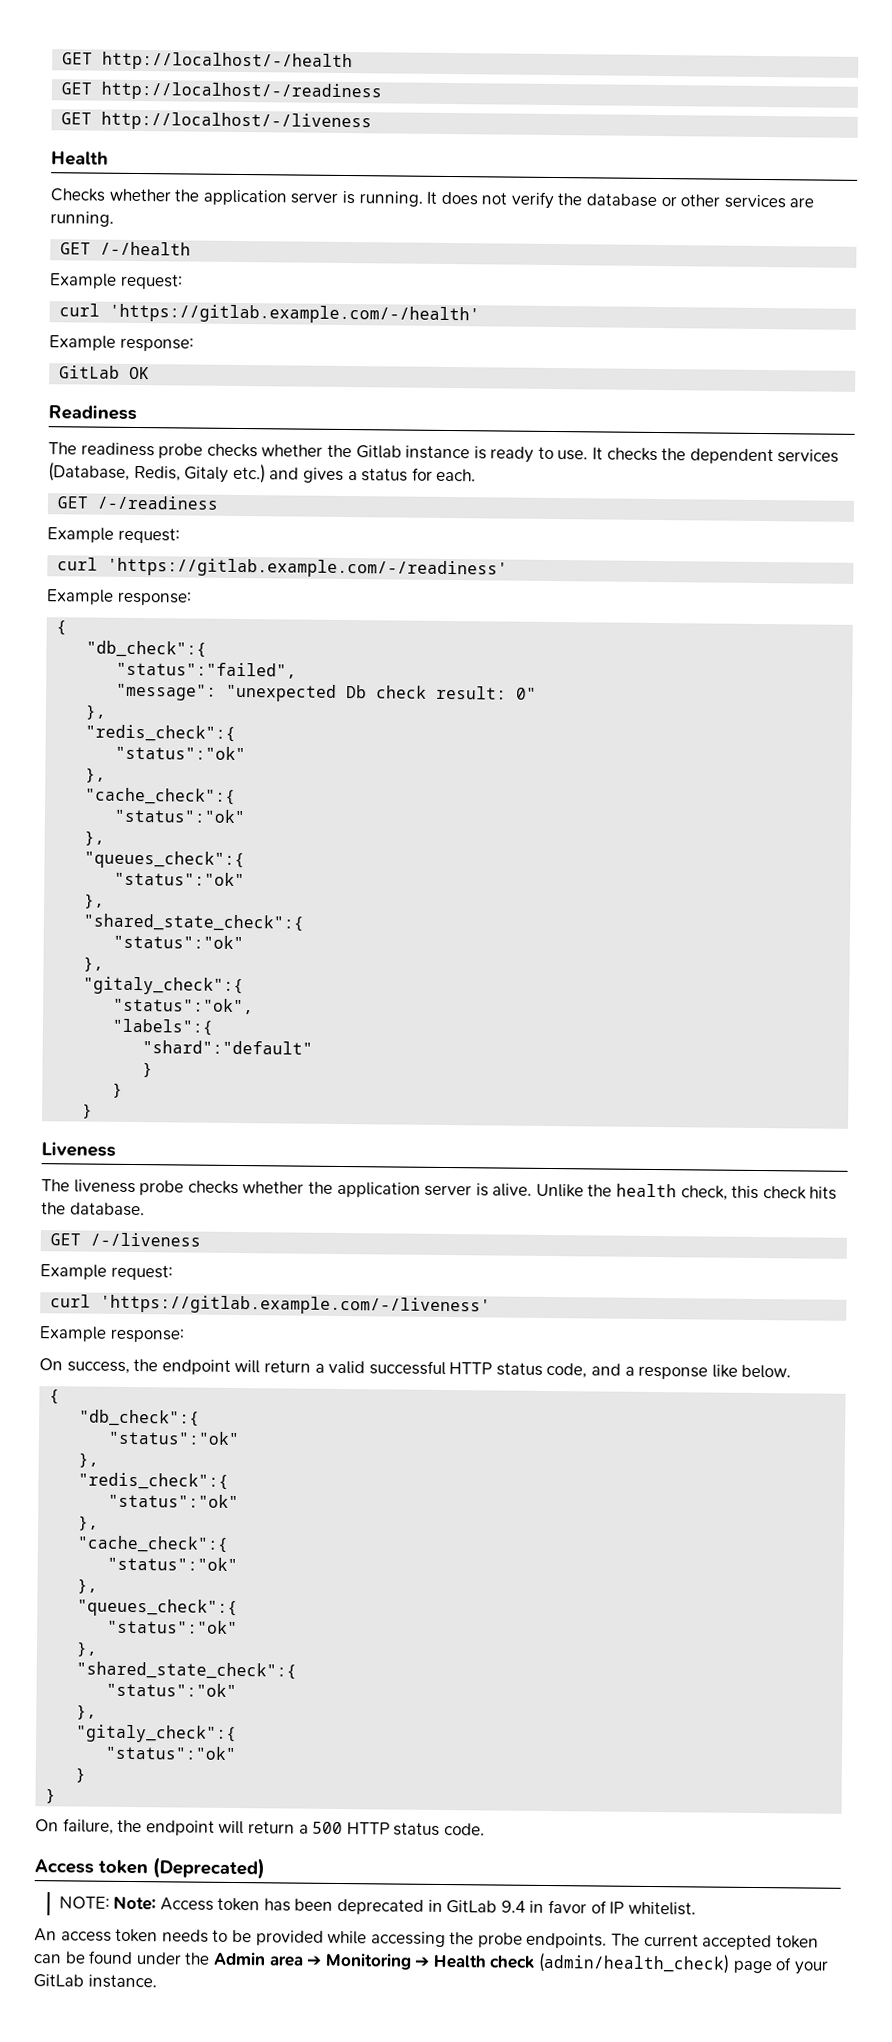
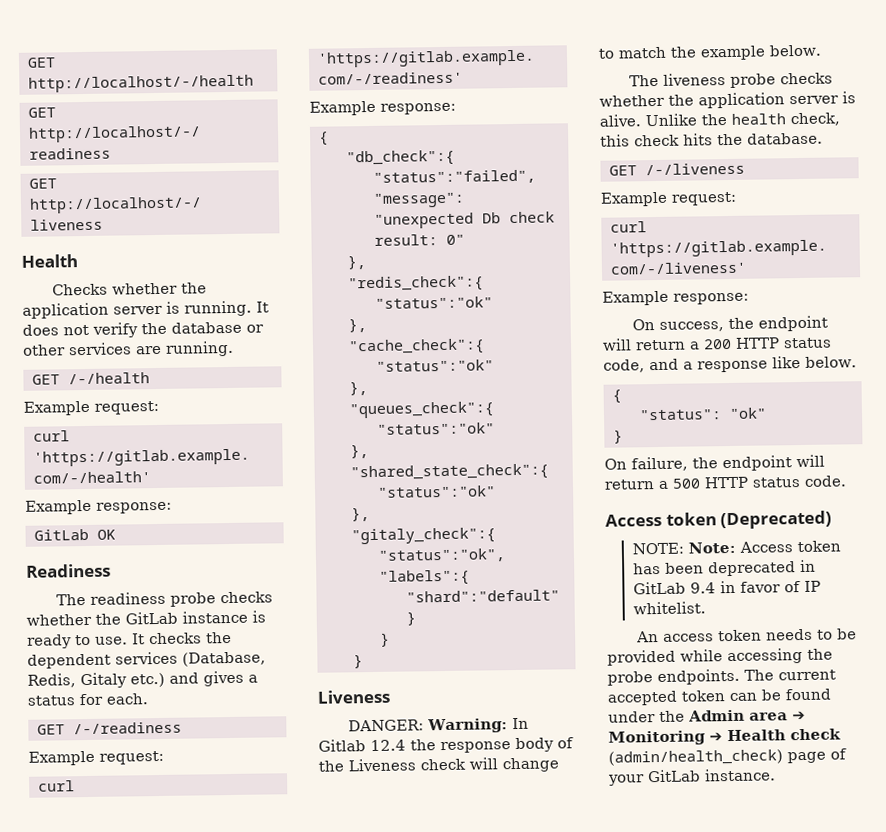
[355,445,402,459] Gitlab -> [125,611,178,625] GitLab
(116, 1149) none -> [348,717,530,734] [318,737,574,754] [318,757,559,773] [598,44,822,61] // DANGER: Warning: In Gitlab 12.4 the response body of the Liveness check will change to match the example below.
[328,1360,446,1376] valid successful -> [703,338,732,350] 200
[79,1409,201,1427] [108,1430,241,1446] [78,1452,100,1468] [78,1472,230,1490] [108,1493,240,1509] [78,1515,100,1531] [77,1535,230,1553] [107,1556,239,1572] [77,1578,99,1594] [77,1598,239,1618] [107,1619,239,1635] [76,1641,99,1657] [76,1661,298,1680] [106,1682,238,1698] [76,1704,98,1720] [76,1724,238,1744] [105,1745,238,1761] [75,1767,87,1783] "db_check":{ // "status":"ok" // }, // "redis_check":{ // "status":"ok" // }, // "cache_check":{ // "status":"ok" // }, // "queues_check":{ // "status":"ok" // }, // "shared_state_check":{ // "status":"ok" // }, // "gitaly_check":{ // "status":"ok" // } -> [639,407,767,421] "status": "ok"

